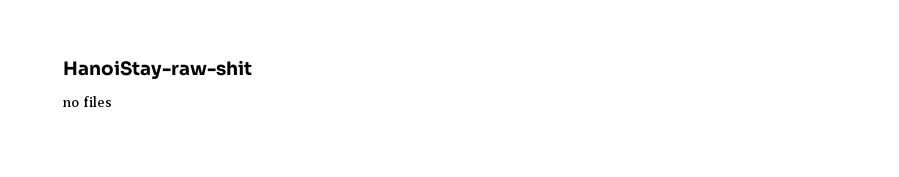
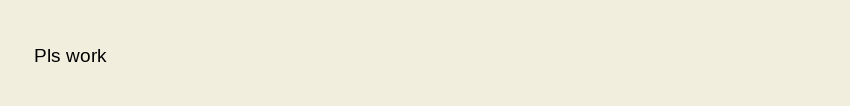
[63,60,252,80] [63,96,112,107] HanoiStay-raw-shit // no files -> [34,49,108,62] Pls work

